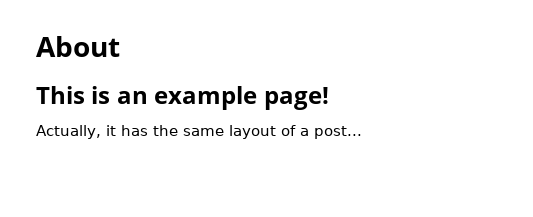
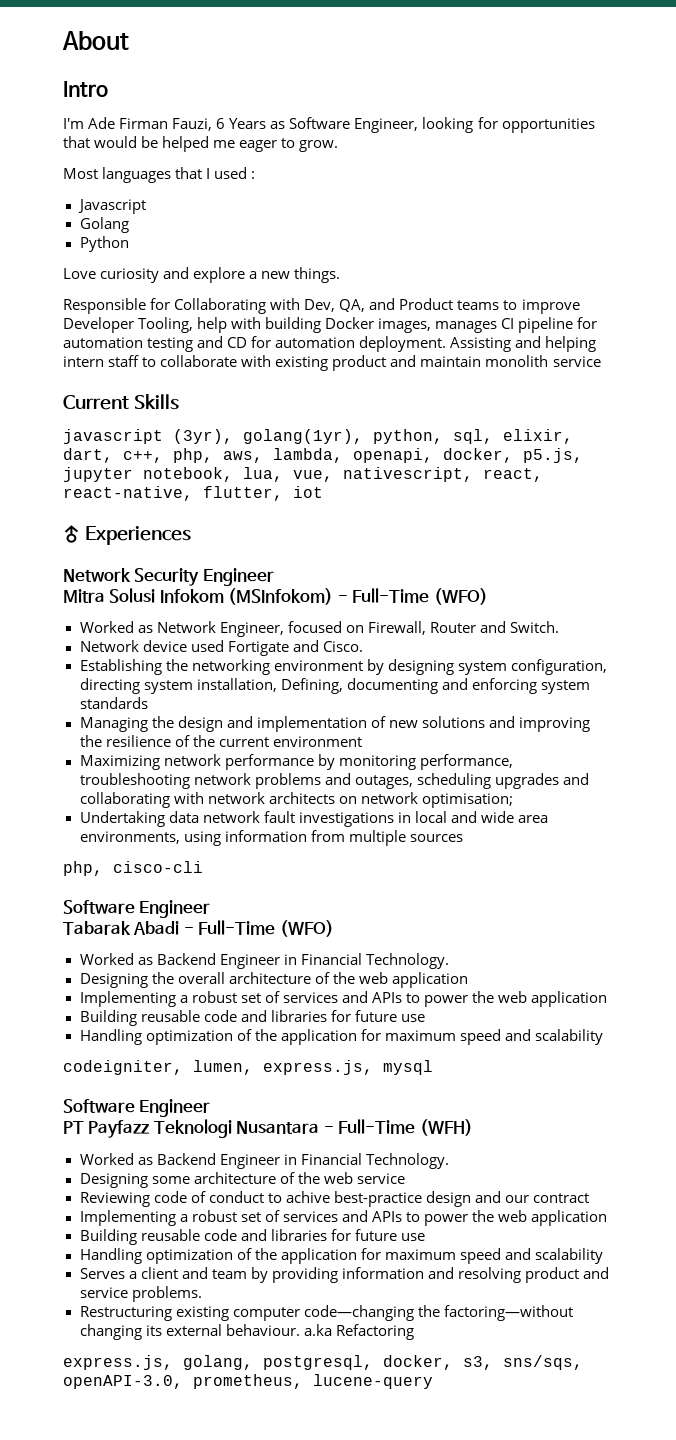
[36,86,329,110] [36,125,362,139] This is an example page! // Actually, it has the same layout of a post... -> [63,81,108,97] [63,117,595,133] [63,136,339,152] [63,167,256,183] [77,199,146,214] [79,217,129,233] [79,236,129,252] [63,267,341,283] [63,298,580,314] [63,317,598,333] [63,336,597,352] [63,355,601,371] [63,394,179,410] [63,429,573,444] [63,448,583,463] [63,467,543,482] [63,486,323,501] [63,525,191,545] [63,568,274,586] [63,588,488,605] [79,621,559,637] [79,640,363,656] [79,659,607,675] [79,678,590,694] [79,697,148,709] [79,716,590,732] [79,735,362,747] [79,754,513,770] [79,773,589,789] [79,792,513,808] [79,811,548,827] [79,830,463,846] [63,861,203,876] [63,900,211,918] [63,920,334,937] [79,953,449,969] [79,972,468,988] [79,991,608,1007] [79,1010,425,1026] [79,1029,603,1045] [63,1060,433,1075] [63,1099,211,1117] [63,1119,473,1138] [79,1153,449,1169] [79,1172,405,1188] [79,1191,589,1207] [79,1210,608,1226] [79,1229,425,1245] [79,1248,603,1264] [79,1267,610,1283] [79,1286,202,1302] [79,1305,573,1321] [79,1324,414,1340] [63,1355,583,1370] [63,1374,433,1389] Intro // I'm Ade Firman Fauzi, 6 Years as Software Engineer, looking for opportunities that would be helped me eager to grow. // Most languages that I used : // Javascript // Golang // Python // Love curiosity and explore a new things. // Responsible for Collaborating with Dev, QA, and Product teams to improve Developer Tooling, help with building Docker images, manages CI pipeline for automation testing and CD for automation deployment. Assisting and helping intern staff to collaborate with existing product and maintain monolith service // Current Skills // javascript (3yr), golang(1yr), python, sql, elixir, dart, c++, php, aws, lambda, openapi, docker, p5.js, jupyter notebook, lua, vue, nativescript, react, react-native, flutter, iot // ♂ Experiences // Network Security Engineer // Mitra Solusi Infokom (MSInfokom) - Full-Time (WFO) // Worked as Network Engineer, focused on Firewall, Router and Switch. // Network device used Fortigate and Cisco. // Establishing the networking environment by designing system configuration, directing system installation, Defining, documenting and enforcing system standards // Managing the design and implementation of new solutions and improving the resilience of the current environment // Maximizing network performance by monitoring performance, troubleshooting network problems and outages, scheduling upgrades and collaborating with network architects on network optimisation; // Undertaking data network fault investigations in local and wide area environments, using information from multiple sources // php, cisco-cli // Software Engineer // Tabarak Abadi - Full-Time (WFO) // Worked as Backend Engineer in Financial Technology. // Designing the overall architecture of the web application // Implementing a robust set of services and APIs to power the web application // Building reusable code and libraries for future use // Handling optimization of the application for maximum speed and scalability // codeigniter, lumen, express.js, mysql // Software Engineer // PT Payfazz Teknologi Nusantara - Full-Time (WFH) // Worked as Backend Engineer in Financial Technology. // Designing some architecture of the web service // Reviewing code of conduct to achive best-practice design and our contract // Implementing a robust set of services and APIs to power the web application // Building reusable code and libraries for future use // Handling optimization of the application for maximum speed and scalability // Serves a client and team by providing information and resolving product and service problems. // Restructuring existing computer code—changing the factoring—without changing its external behaviour. a.ka Refactoring // express.js, golang, postgresql, docker, s3, sns/sqs, openAPI-3.0, prometheus, lucene-query

